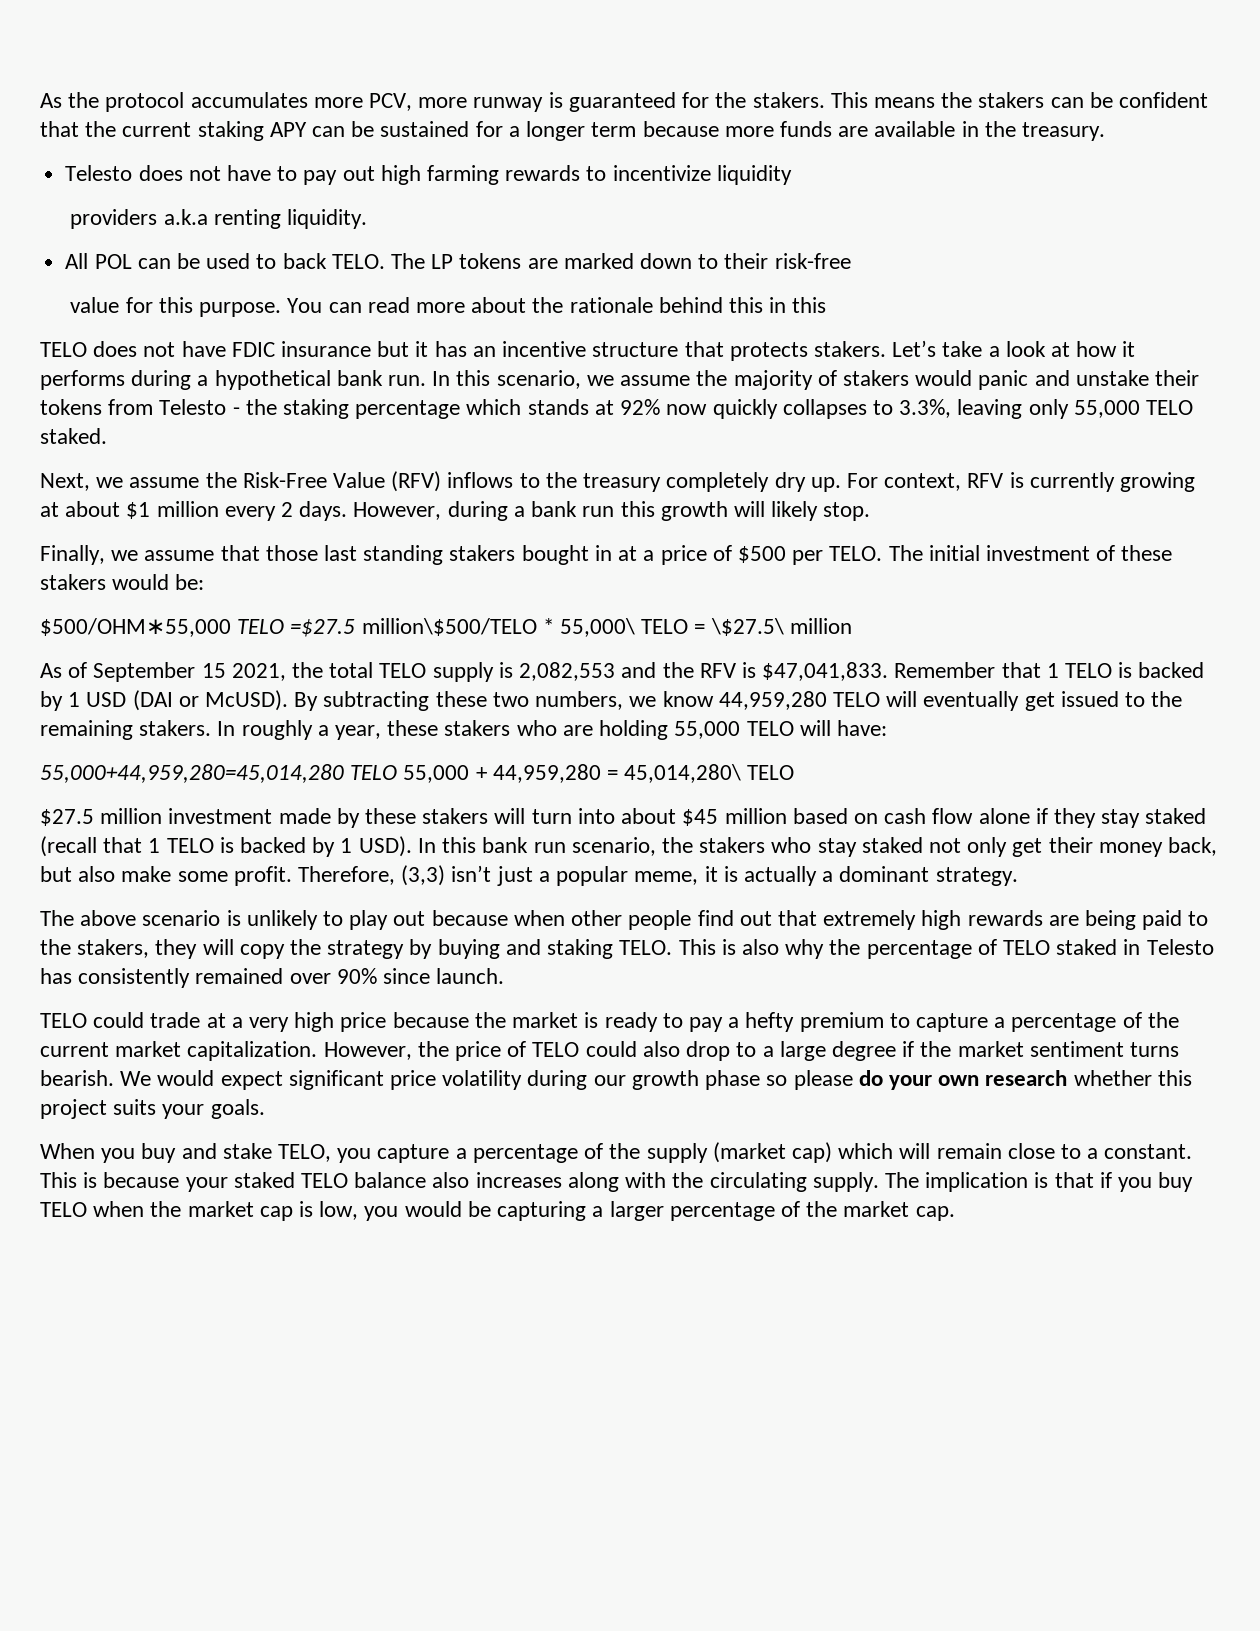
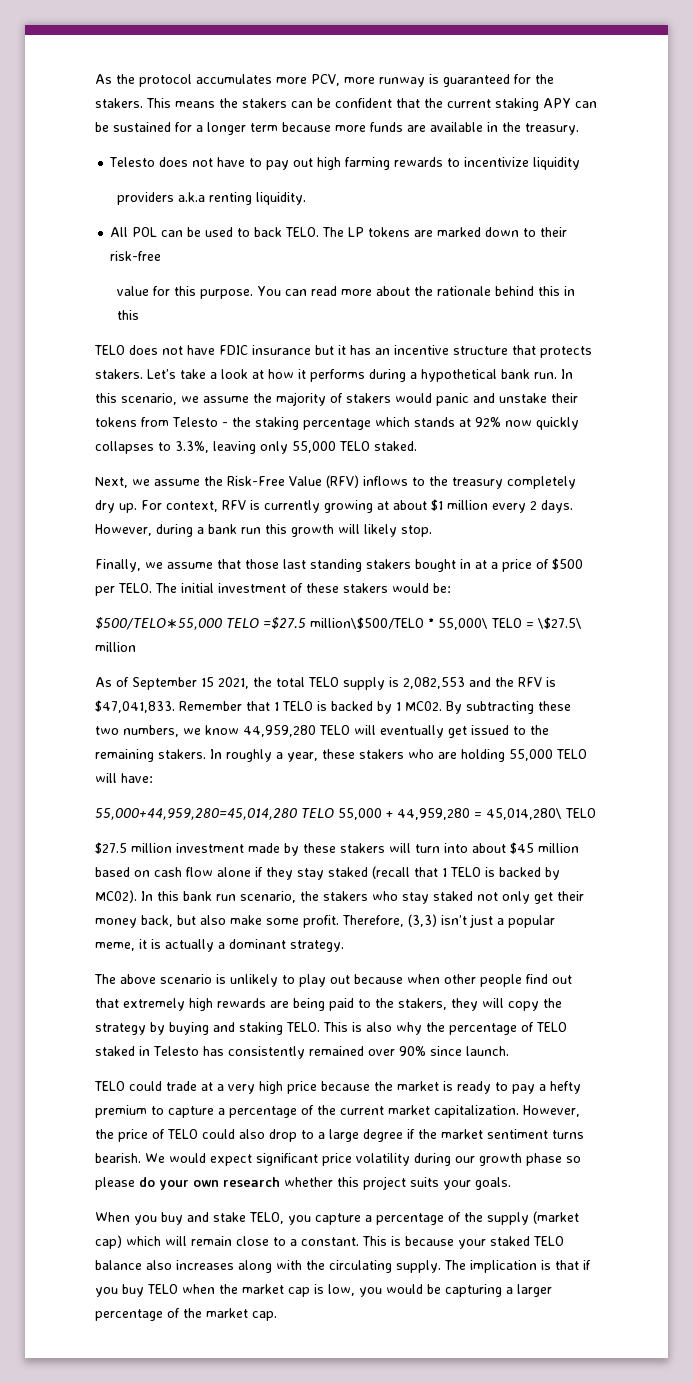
[40,618,231,637] $500/OHM∗55,000 -> [95,617,222,630] $500/TELO∗55,000
[86,690,289,711] USD (DAI or McUSD). -> [405,701,442,711] MC02.
[340,836,412,857] 1 USD). -> [95,890,137,903] MC02).

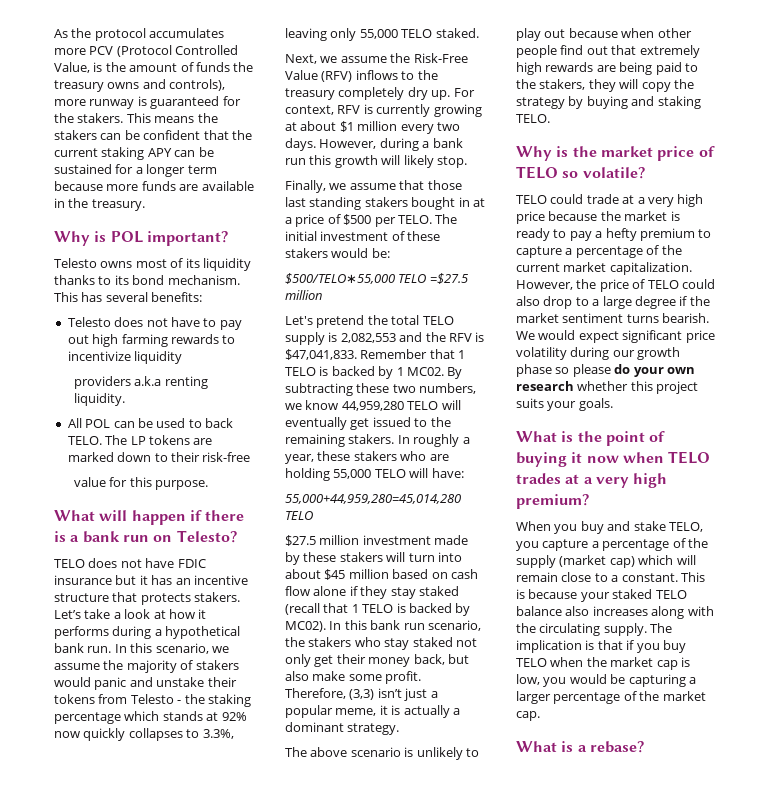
[311,74,340,86] PCV, -> [89,45,239,57] [54,62,254,73] [54,79,226,92] PCV (Protocol Controlled Value, is the amount of funds the treasury owns and controls),
(579, 129) none -> [54,231,228,246] [54,258,251,271] [54,275,240,285] [54,292,203,302] // Why is POL important? // Telesto owns most of its liquidity thanks to its bond mechanism. This has several benefits:
[256,286,575,296] [116,310,139,320] You can read more about the rationale behind this in this -> [54,510,245,525] [54,530,237,543] // What will happen if there is a bank run on Telesto?
[530,501,537,510] 2 -> [436,122,460,131] two
[310,617,582,630] [95,642,136,652] [95,677,249,690] million\$500/TELO * 55,000\ TELO = \$27.5\ million // As of September 15 2021, -> [285,290,323,300] [285,315,365,328] million // Let's pretend
[338,808,596,820] 55,000 + 44,959,280 = 45,014,280\ TELO -> (313, 515) none
[323,1022,567,1035] [95,1046,509,1059] This is also why the percentage of TELO staked in Telesto has consistently remained over 90% since launch. -> [516,146,715,161] [516,166,645,179] // Why is the market price of TELO so volatile?
(511, 1183) none -> [516,431,666,446] [516,451,711,467] [516,473,668,488] [516,494,589,509] // What is the point of buying it now when TELO trades at a very high premium?
(277, 1316) none -> [516,741,644,753] // What is a rebase?

